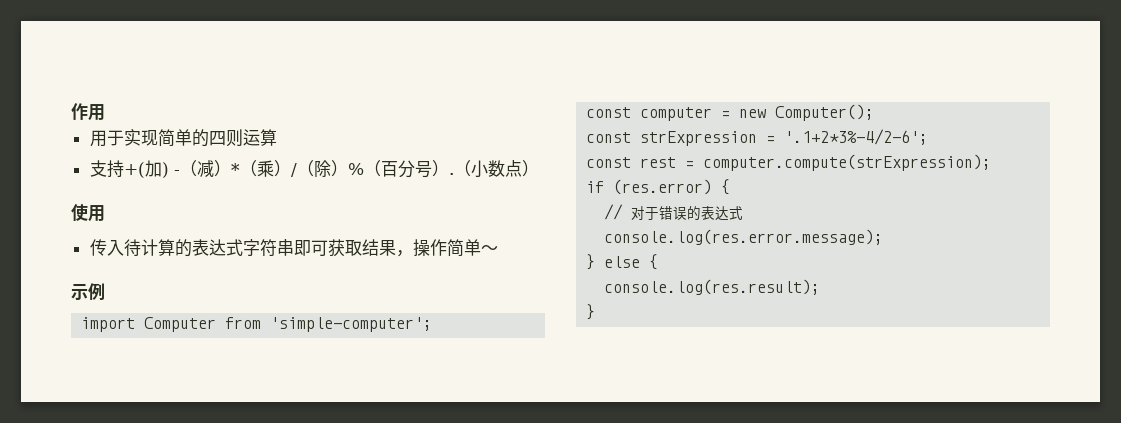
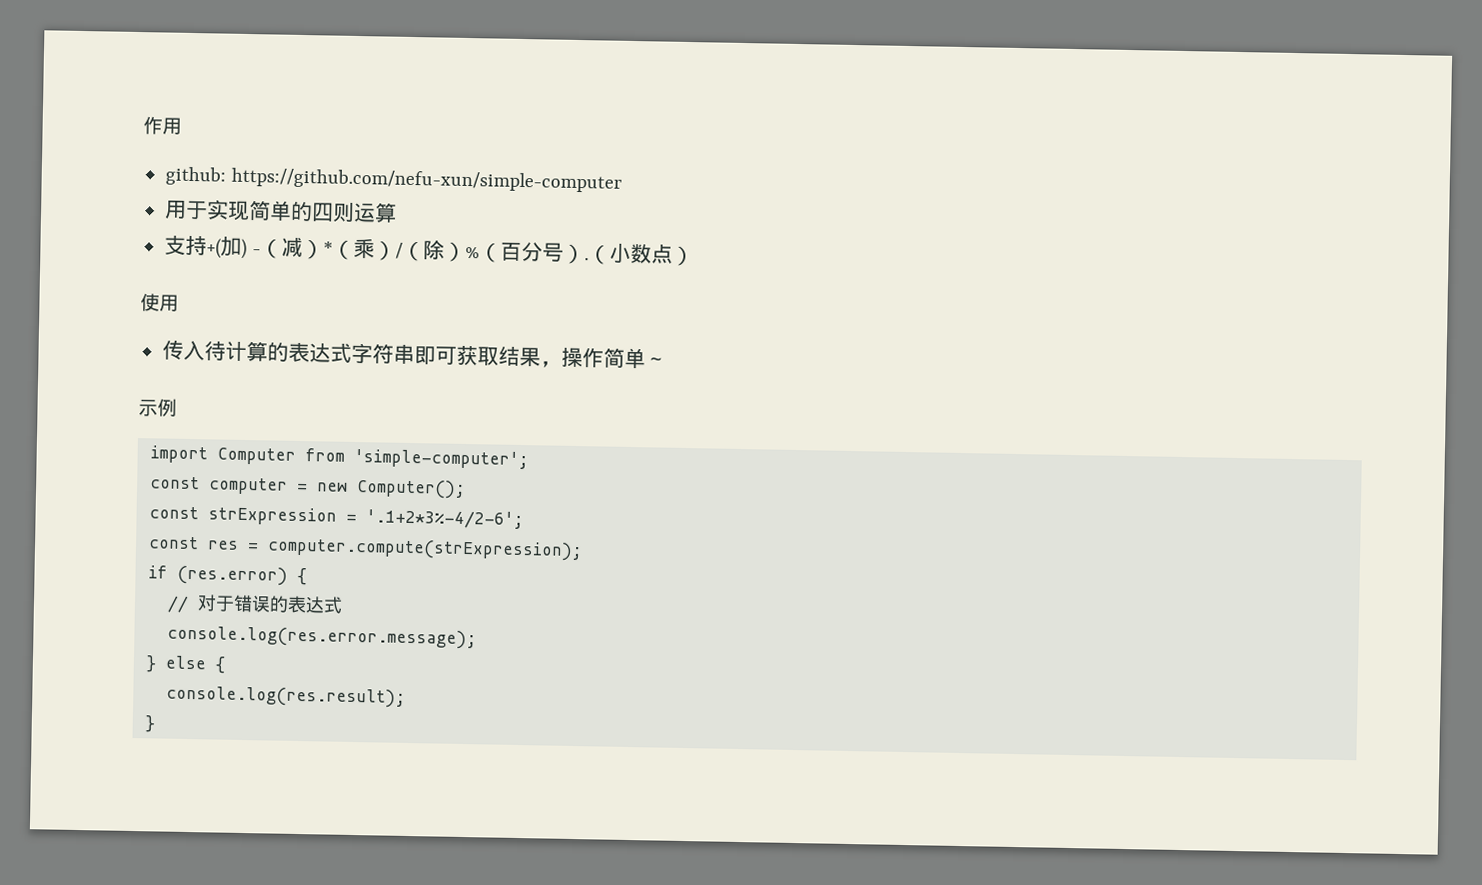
(105, 112) none -> [165,166,622,193] // github: https://github.com/nefu-xun/simple-computer
[640,157,677,168] rest -> [206,540,239,550] res

